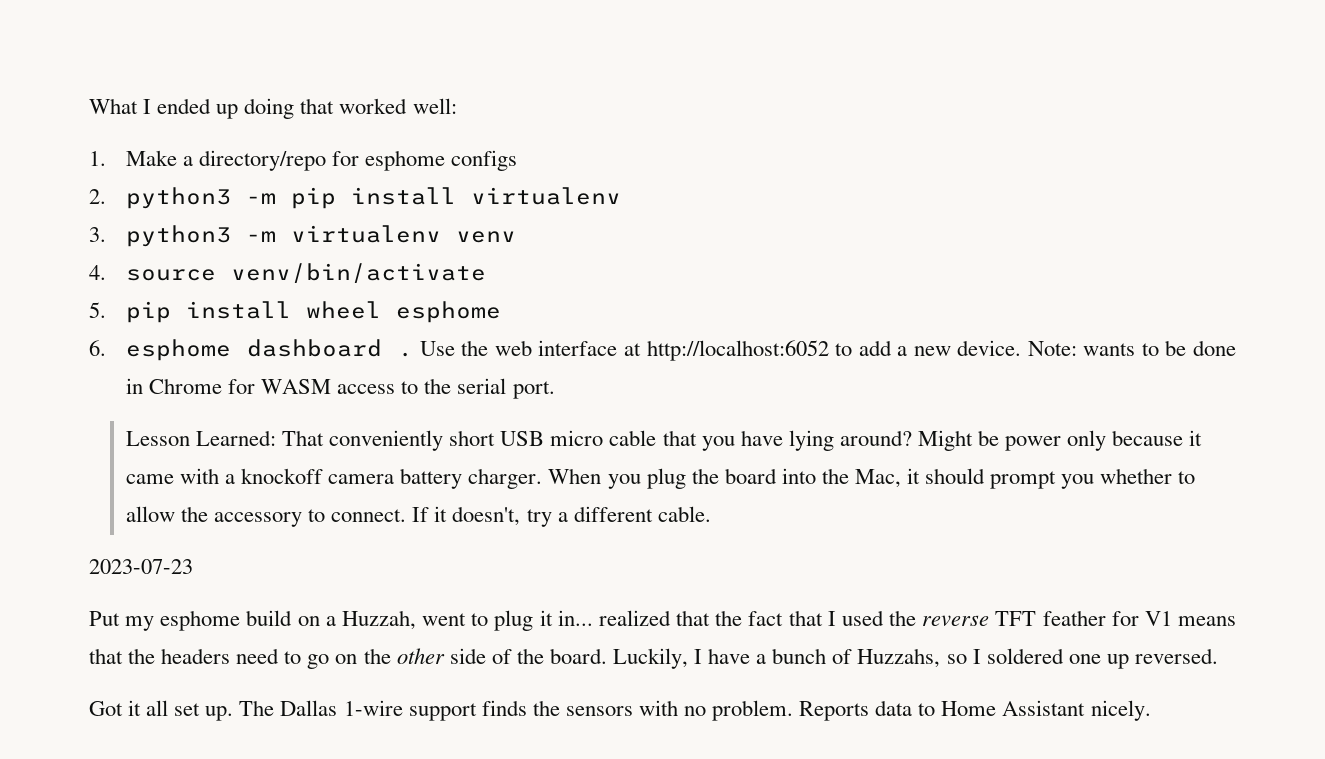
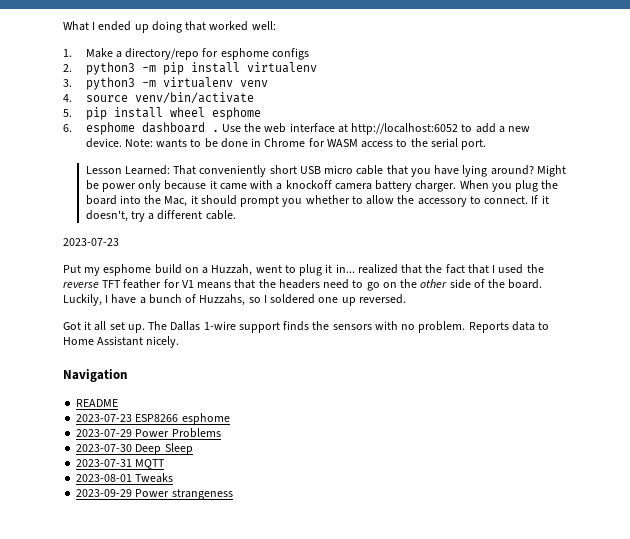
(1151, 710) none -> [63,369,127,382] [76,399,119,407] [76,413,230,425] [76,428,221,438] [76,443,193,455] [76,459,166,469] [76,473,174,483] [76,489,233,500] // Navigation // README // 2023-07-23 ESP8266 esphome // 2023-07-29 Power Problems // 2023-07-30 Deep Sleep // 2023-07-31 MQTT // 2023-08-01 Tweaks // 2023-09-29 Power strangeness

